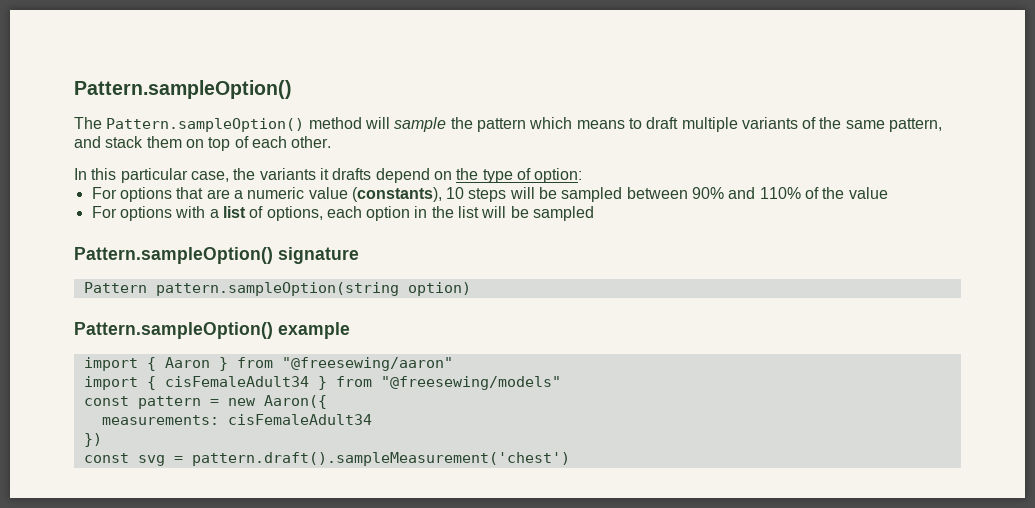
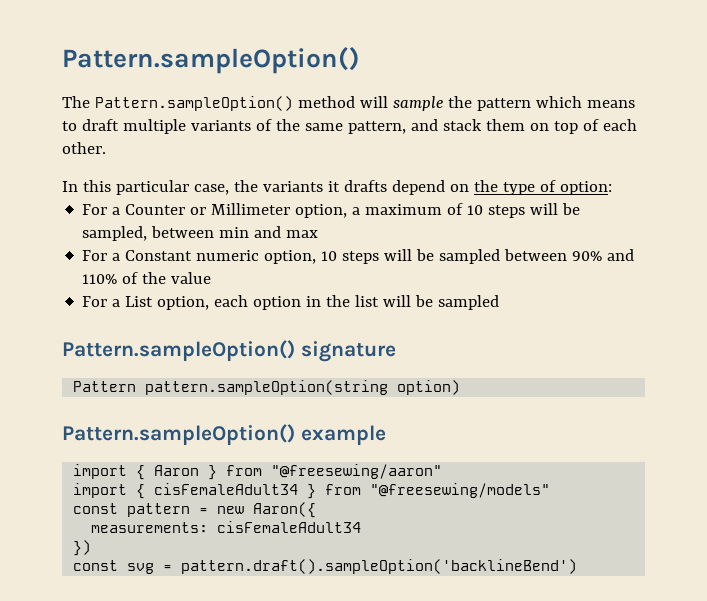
[119,187,442,202] options that are a numeric value (constants), -> [112,203,581,218] [82,226,319,241] [82,250,317,264] a Counter or Millimeter option, a maximum of 10 steps will be sampled, between min and max // For a Constant numeric option,
[119,206,323,221] options with a list of options, -> [112,296,210,310] a List option,
[191,452,570,466] pattern.draft().sampleMeasurement('chest') -> [181,559,578,574] pattern.draft().sampleOption('backlineBend')

